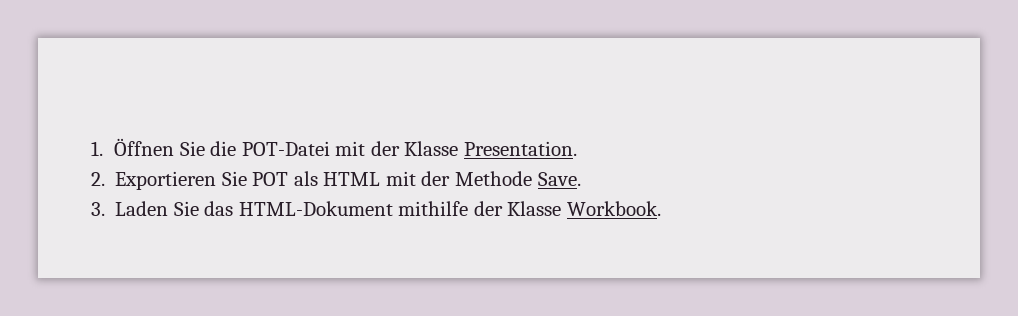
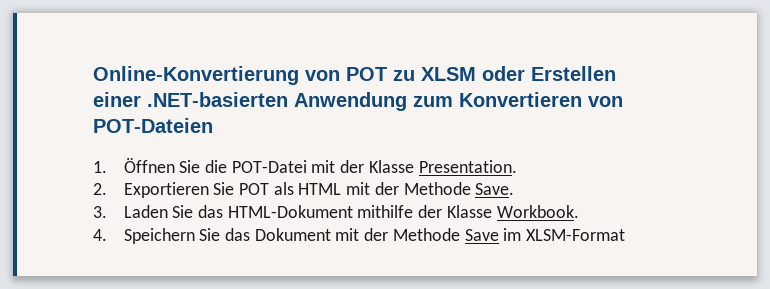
(91, 148) none -> [93,66,616,85] [93,92,623,111] [93,118,213,133] Online-Konvertierung von POT zu XLSM oder Erstellen einer .NET-basierten Anwendung zum Konvertieren von POT-Dateien //
(661, 208) none -> [93,228,626,244] // 4. Speichern Sie das Dokument mit der Methode Save im XLSM-Format

